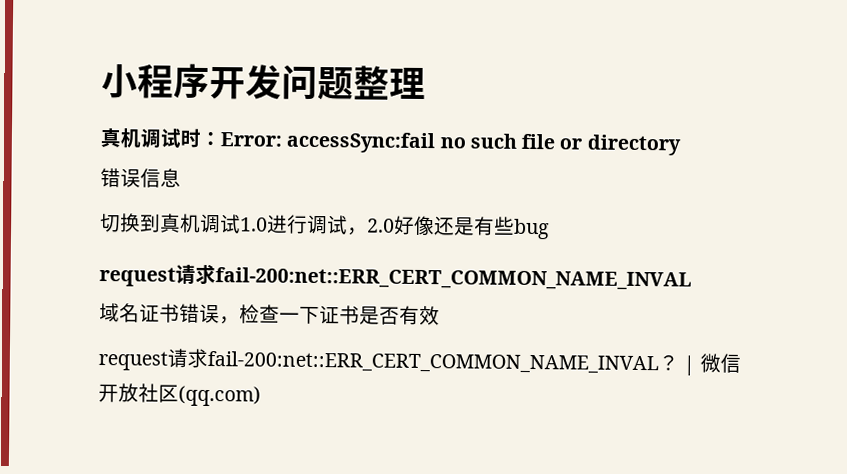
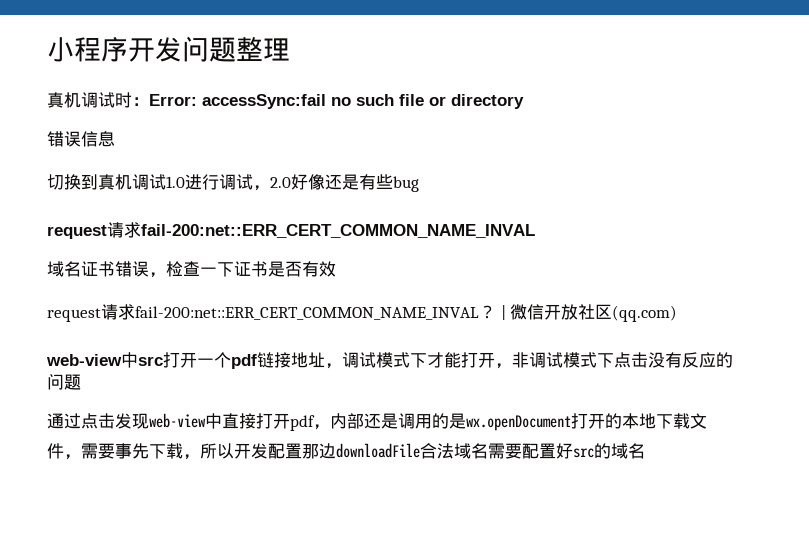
(261, 396) none -> [46,352,733,369] [47,374,81,390] [47,413,707,431] [47,443,645,460] // web-view中src打开一个pdf链接地址，调试模式下才能打开，非调试模式下点击没有反应的问题 // 通过点击发现web-view中直接打开pdf，内部还是调用的是wx.openDocument打开的本地下载文件，需要事先下载，所以开发配置那边downloadFile合法域名需要配置好src的域名

